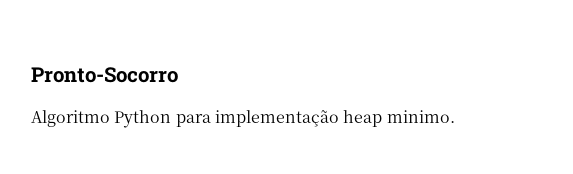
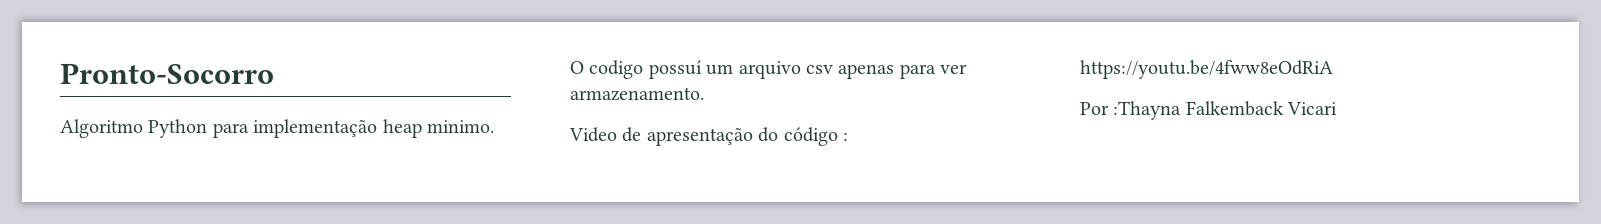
(455, 116) none -> [570,60,968,79] [570,87,704,101] [569,127,848,146] [1080,60,1333,79] [1080,101,1338,120] O codigo possuí um arquivo csv apenas para ver armazenamento. // Video de apresentação do código : https://youtu.be/4fww8eOdRiA // Por :Thayna Falkemback Vicari

